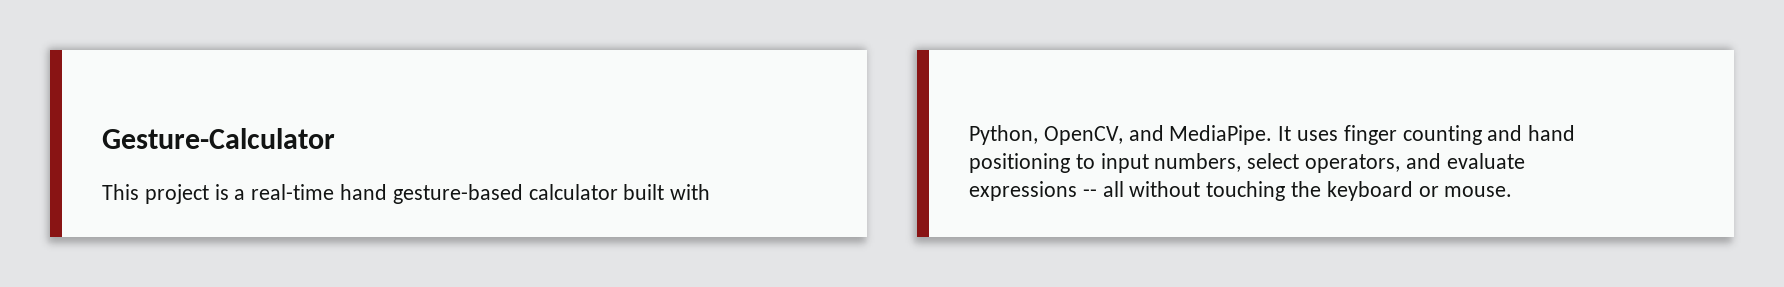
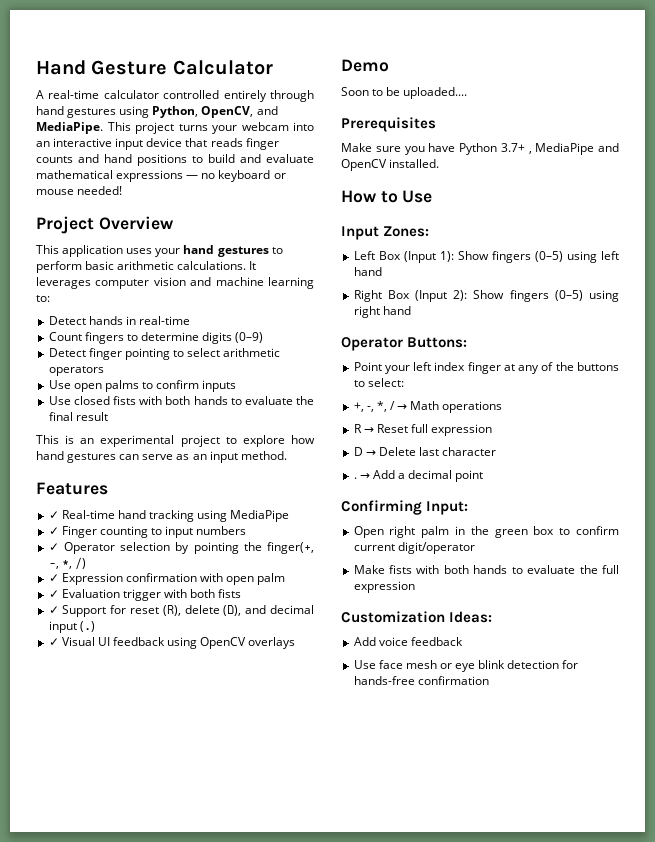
[102,128,335,149] [102,184,711,204] [969,125,1576,145] [969,153,1525,173] [969,181,1513,201] Gesture-Calculator // This project is a real-time hand gesture-based calculator built with Python, OpenCV, and MediaPipe. It uses finger counting and hand positioning to input numbers, select operators, and evaluate expressions -- all without touching the keyboard or mouse. -> [36,60,273,75] [36,90,314,102] [36,106,278,118] [36,122,314,134] [36,138,279,150] [36,154,314,166] [36,170,286,182] [36,186,123,195] [36,216,173,234] [36,245,283,257] [36,261,257,273] [36,277,314,289] [36,295,50,302] [48,316,190,325] [48,332,264,344] [48,348,281,360] [48,366,104,376] [48,380,237,392] [48,396,314,405] [48,412,108,421] [36,435,315,447] [36,451,287,463] [36,482,108,495] [48,510,290,522] [48,526,247,538] [48,542,314,554] [48,557,86,570] [48,573,286,585] [48,589,242,601] [48,605,314,617] [48,621,95,633] [48,637,296,649] [341,59,389,72] [341,87,468,99] [341,117,436,132] [341,143,619,155] [341,159,440,171] [341,190,433,203] [341,226,430,240] [353,251,619,263] [353,267,382,276] [353,290,619,302] [353,306,411,318] [341,337,468,351] [353,362,619,374] [353,378,404,387] [353,401,503,413] [353,424,493,436] [353,447,497,456] [353,470,484,482] [341,500,469,515] [353,526,619,538] [353,542,475,554] [353,565,619,574] [353,581,415,593] [341,611,493,623] [353,637,463,646] [353,660,579,672] [353,676,489,685] Hand Gesture Calculator // A real-time calculator controlled entirely through hand gestures using Python, OpenCV, and MediaPipe. This project turns your webcam into an interactive input device that reads finger counts and hand positions to build and evaluate mathematical expressions — no keyboard or mouse needed! // Project Overview // This application uses your hand gestures to perform basic arithmetic calculations. It leverages computer vision and machine learning to: // Detect hands in real-time // Count fingers to determine digits (0–9) // Detect finger pointing to select arithmetic operators // Use open palms to confirm inputs // Use closed fists with both hands to evaluate the final result // This is an experimental project to explore how hand gestures can serve as an input method. // Features // ✓ Real-time hand tracking using MediaPipe // ✓ Finger counting to input numbers // ✓ Operator selection by pointing the finger(+, -, *, /) // ✓ Expression confirmation with open palm // ✓ Evaluation trigger with both fists // ✓ Support for reset (R), delete (D), and decimal input (.) // ✓ Visual UI feedback using OpenCV overlays // Demo // Soon to be uploaded.... // Prerequisites // Make sure you have Python 3.7+ , MediaPipe and OpenCV installed. // How to Use // Input Zones: // Left Box (Input 1): Show fingers (0–5) using left hand // Right Box (Input 2): Show fingers (0–5) using right hand // Operator Buttons: // Point your left index finger at any of the buttons to select: // +, -, *, / → Math operations // R → Reset full expression // D → Delete last character // . → Add a decimal point // Confirming Input: // Open right palm in the green box to confirm current digit/operator // Make fists with both hands to evaluate the full expression // Customization Ideas: // Add voice feedback // Use face mesh or eye blink detection for hands-free confirmation

